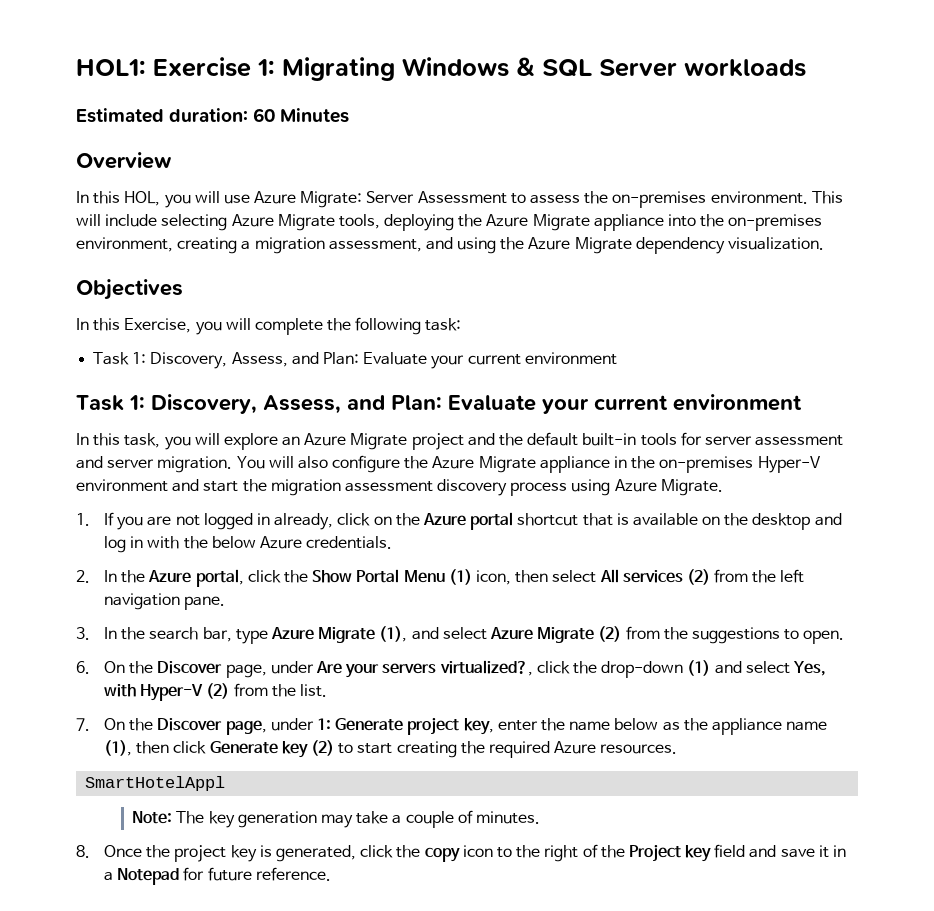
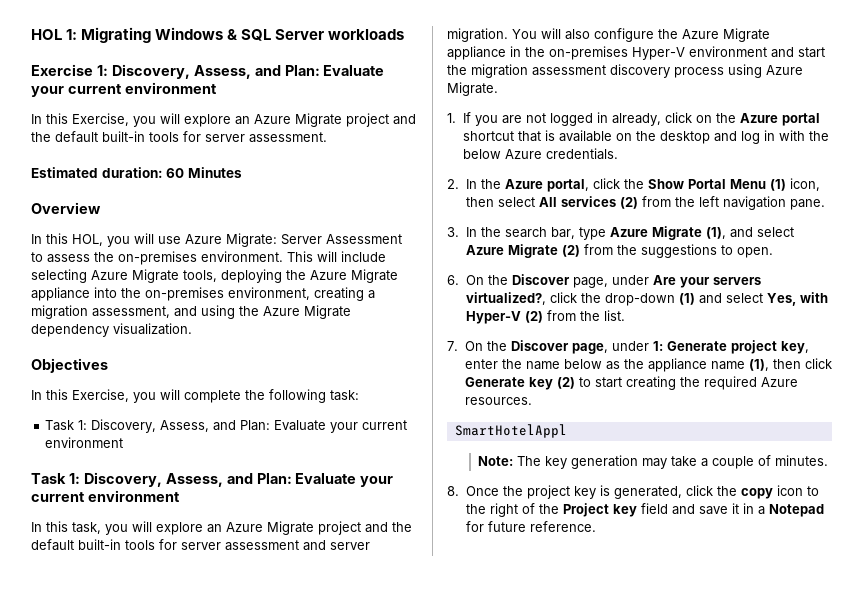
[76,57,251,77] HOL1: Exercise -> [31,29,62,40] HOL
(806, 68) none -> [31,64,385,79] [31,82,217,97] [31,113,416,127] [31,131,327,143] // Exercise 1: Discovery, Assess, and Plan: Evaluate your current environment // In this Exercise, you will explore an Azure Migrate project and the default built-in tools for server assessment.

